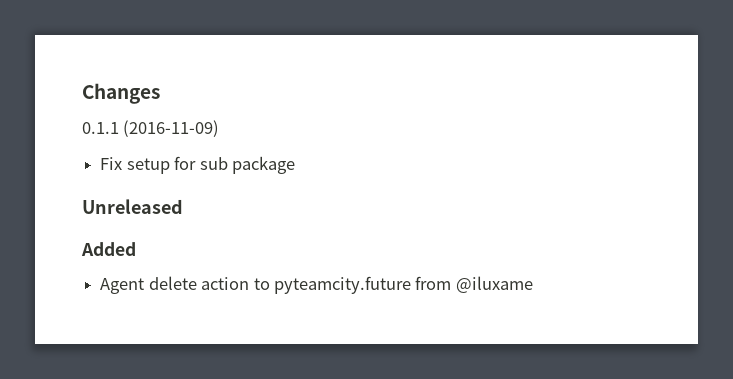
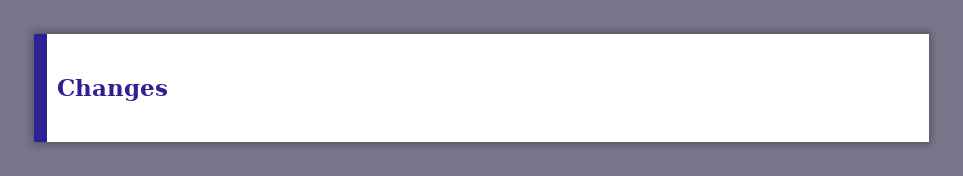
[82,120,220,137] [100,156,295,174] [82,199,183,214] [81,242,136,256] [100,276,533,294] // 0.1.1 (2016-11-09) // Fix setup for sub package // Unreleased // Added // Agent delete action to pyteamcity.future from @iluxame -> (168, 90) none

